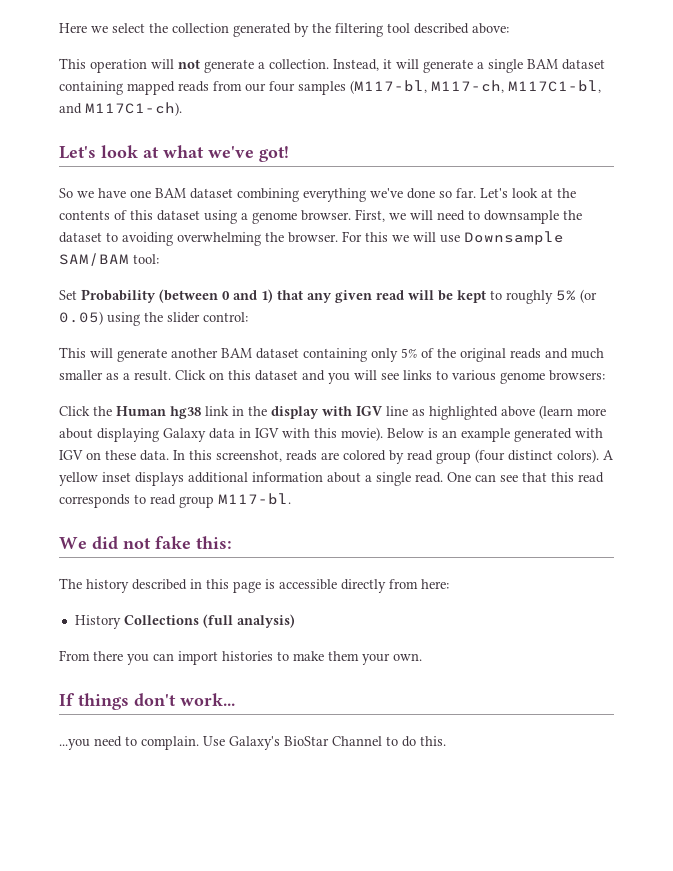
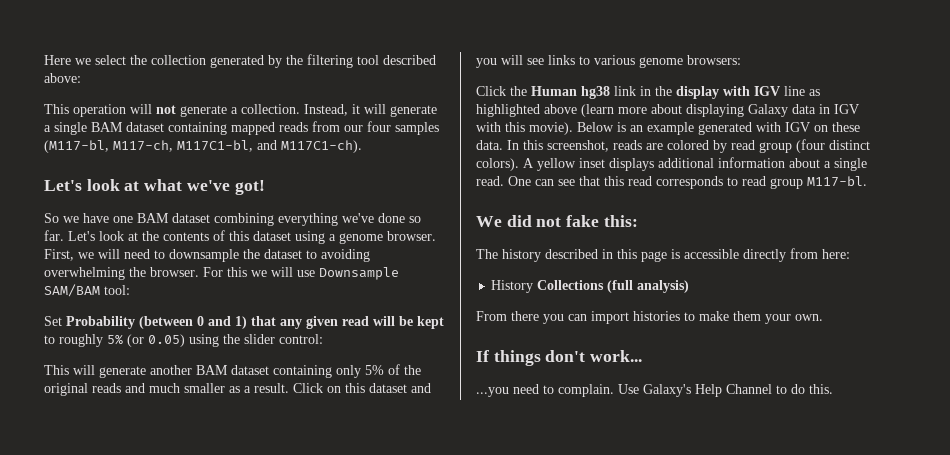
[284,736,329,746] BioStar -> [695,384,722,397] Help

